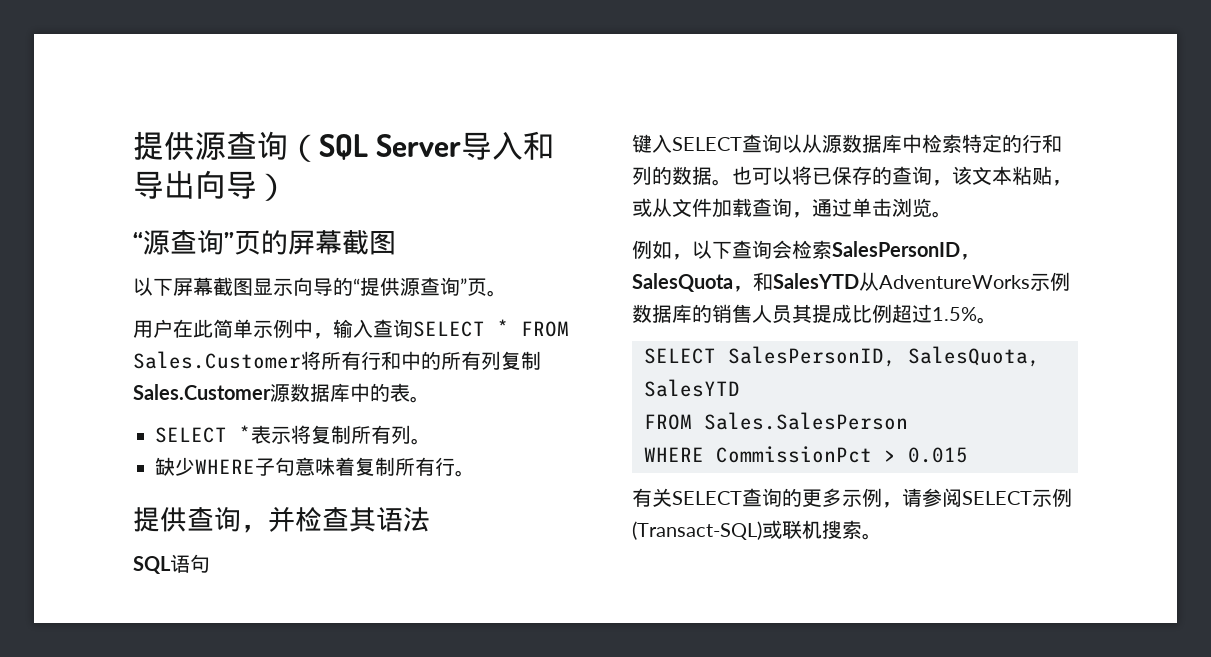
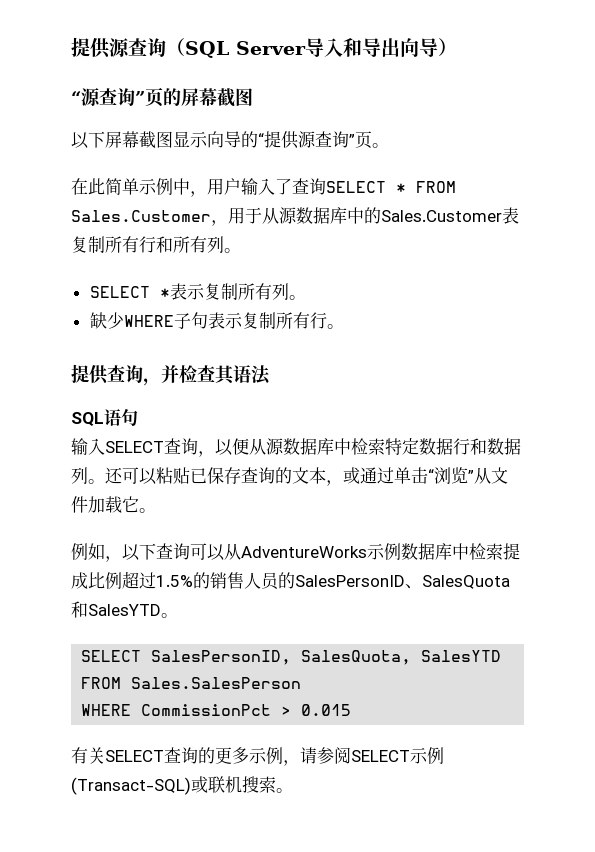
[133,319,173,338] 用户 -> (389, 145) none
[333,319,373,338] 输入 -> [207,178,292,195] 用户输入了
[301,351,541,370] [133,383,410,402] 将所有行和中的所有列复制Sales.Customer源数据库中的表 -> [211,207,519,226] [71,236,224,253] ，用于从源数据库中的Sales.Customer表复制所有行和所有列
[291,425,311,444] 将 -> (205, 291) none
[295,457,355,476] 意味着 -> [207,312,243,329] 表示
[632,134,652,153] 键 -> [71,438,88,455] 输
[782,134,802,153] 以 -> [198,438,249,457] ，以便
[1002,134,1062,153] [632,166,1072,186] [632,198,952,218] [632,240,980,260] [632,272,859,292] 的行和列的数据。也可以将已保存的查询，该文本粘贴，或从文件加载查询，通过单击浏览。 // 例如，以下查询会检索SalesPersonID，SalesQuota，和SalesYTD -> [419,438,521,455] [71,467,508,486] [71,496,156,513] [71,543,225,562] 数据行和数据列。还可以粘贴已保存查询的文本，或通过单击“浏览”从文件加载它。 // 例如，以下查询可以
[692,304,812,324] 的销售人员其 -> [452,543,503,560] 中检索
(977, 314) none -> [193,572,510,590] [71,601,161,618] 的销售人员的SalesPersonID、SalesQuota和SalesYTD

